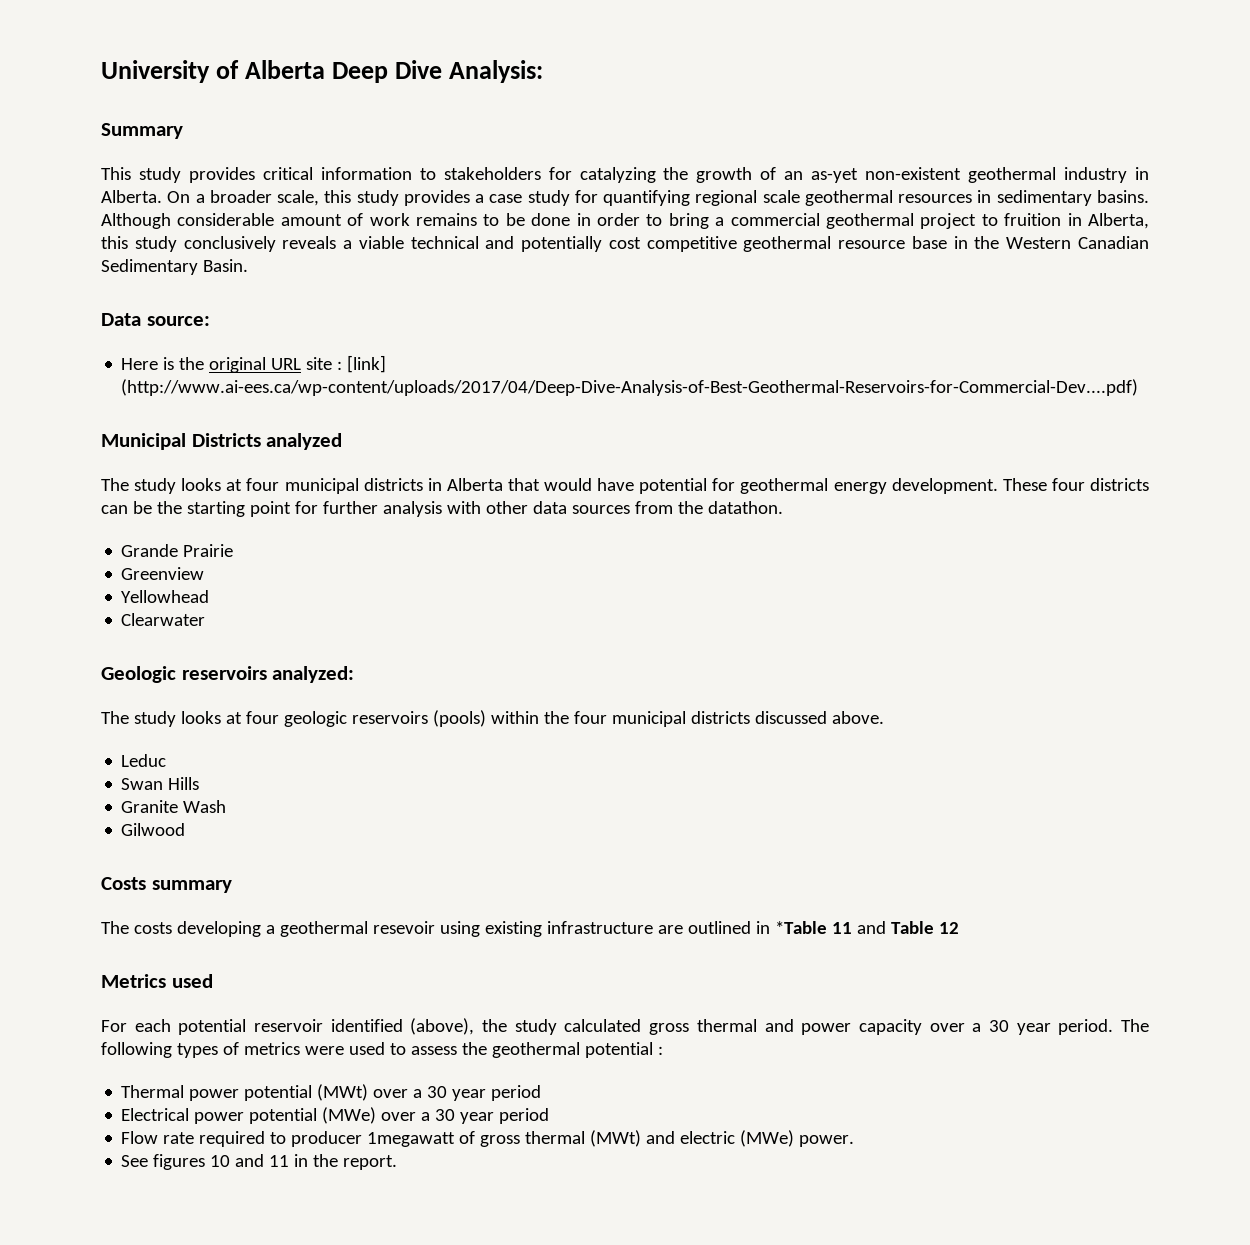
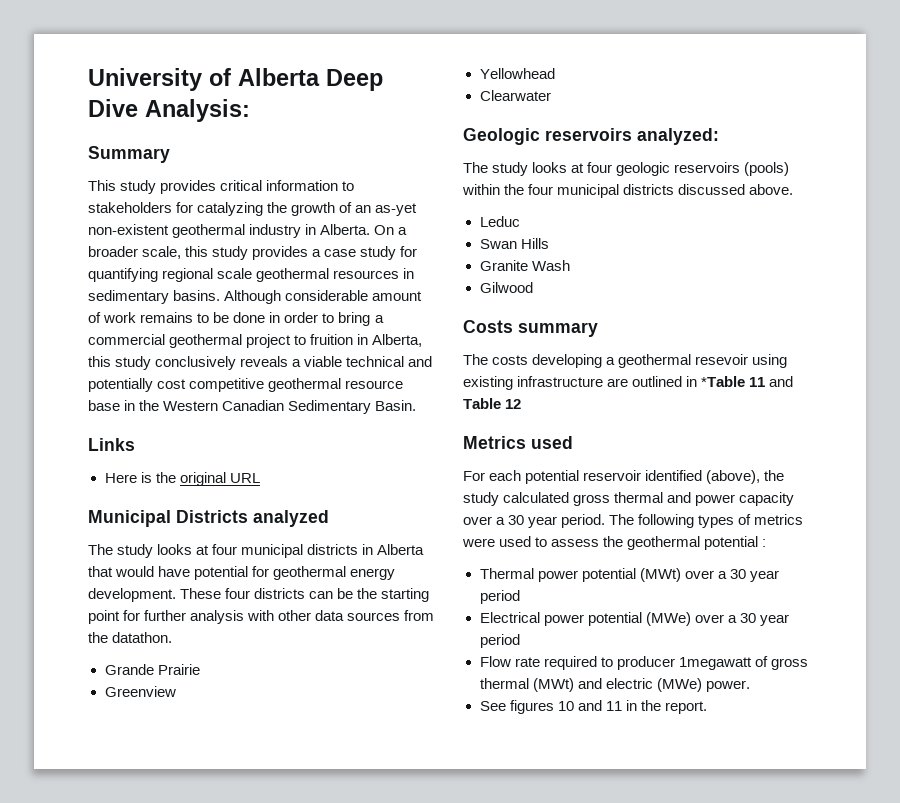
[101,313,210,326] Data source: -> [88,438,135,451] Links
[306,355,387,373] [121,379,1139,396] site : [link] (http://www.ai-ees.ca/wp-content/uploads/2017/04/Deep-Dive-Analysis-of-Best-Geothermal-Reservoirs-for-Commercial-Dev....pdf) -> (260, 478) none

